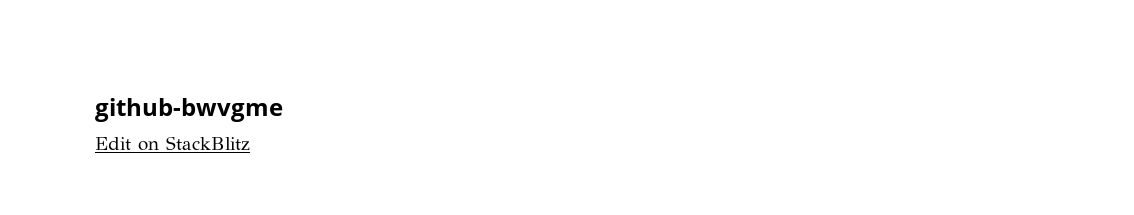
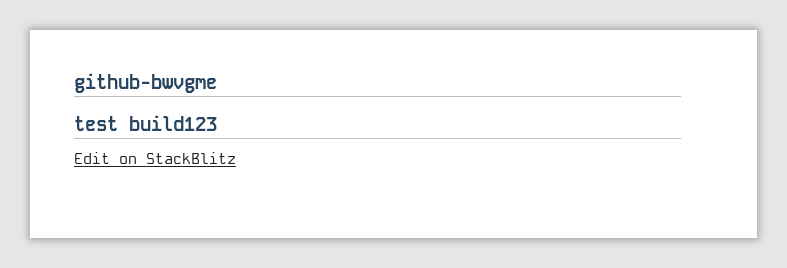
(283, 110) none -> [74,115,217,131] // test build123

